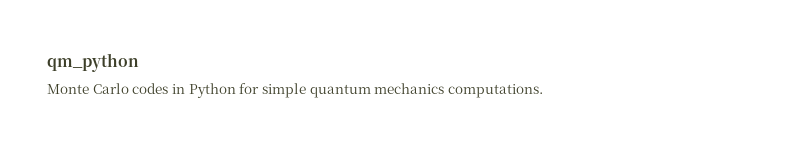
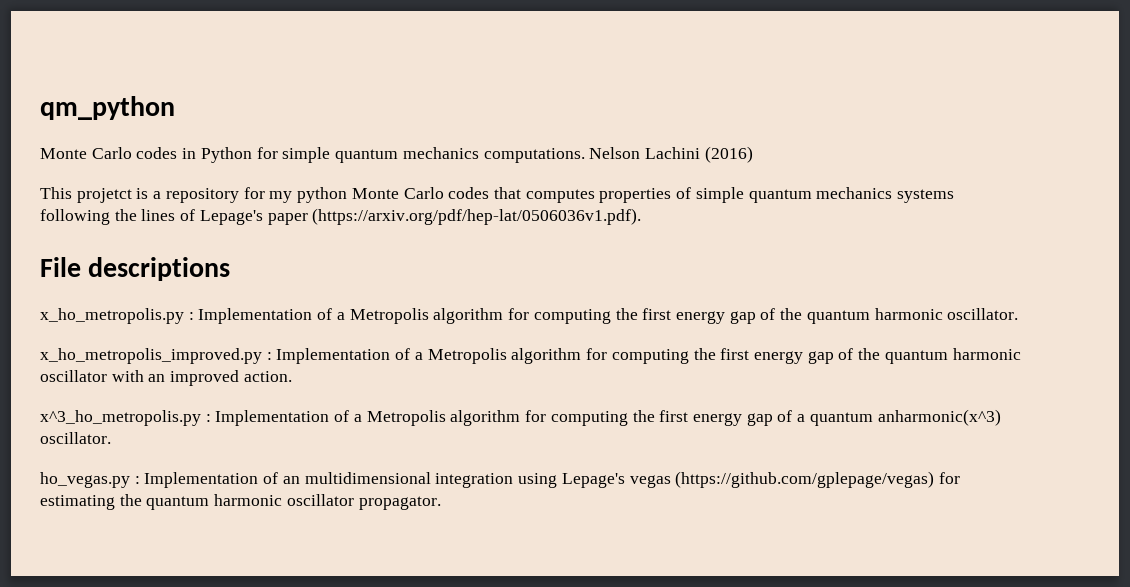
(543, 91) none -> [589,146,753,163] [40,187,955,203] [40,208,642,225] [40,257,231,281] [40,308,1019,324] [40,348,1021,364] [40,370,292,386] [40,409,1001,426] [40,432,111,444] [40,471,960,488] [40,494,441,510] Nelson Lachini (2016) // This projetct is a repository for my python Monte Carlo codes that computes properties of simple quantum mechanics systems following the lines of Lepage's paper (https://arxiv.org/pdf/hep-lat/0506036v1.pdf). // File descriptions // x_ho_metropolis.py : Implementation of a Metropolis algorithm for computing the first energy gap of the quantum harmonic oscillator. // x_ho_metropolis_improved.py : Implementation of a Metropolis algorithm for computing the first energy gap of the quantum harmonic oscillator with an improved action. // x^3_ho_metropolis.py : Implementation of a Metropolis algorithm for computing the first energy gap of a quantum anharmonic(x^3) oscillator. // ho_vegas.py : Implementation of an multidimensional integration using Lepage's vegas (https://github.com/gplepage/vegas) for estimating the quantum harmonic oscillator propagator.

